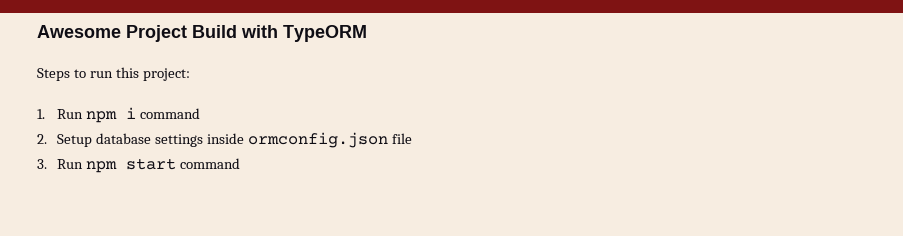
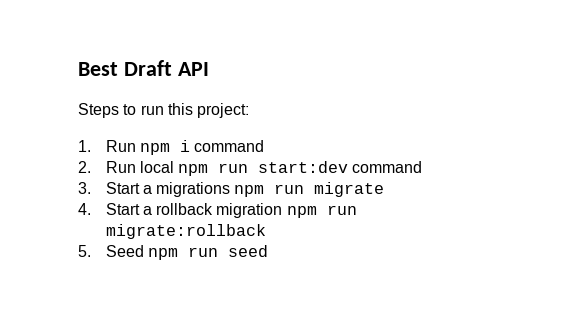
[37,25,367,42] Awesome Project Build with TypeORM -> [78,60,209,76] Best Draft API
[57,132,412,148] [37,158,241,173] Setup database settings inside ormconfig.json file // 3. Run npm start command -> [105,161,423,176] [78,182,385,197] [78,203,357,218] [105,224,266,239] [78,245,268,260] Run local npm run start:dev command // 3. Start a migrations npm run migrate // 4. Start a rollback migration npm run migrate:rollback // 5. Seed npm run seed

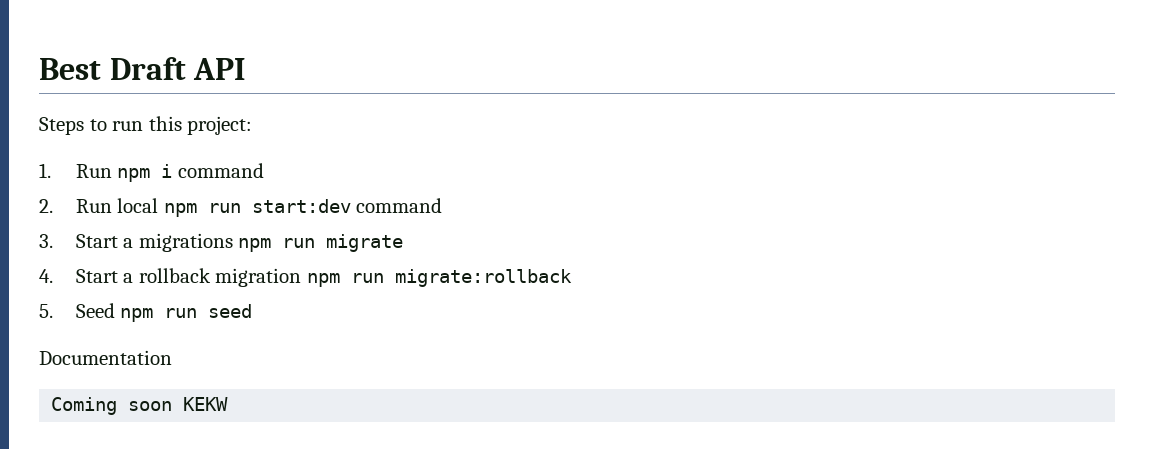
(268, 251) none -> [39,350,172,365] [51,397,229,415] // Documentation // Coming soon KEKW

